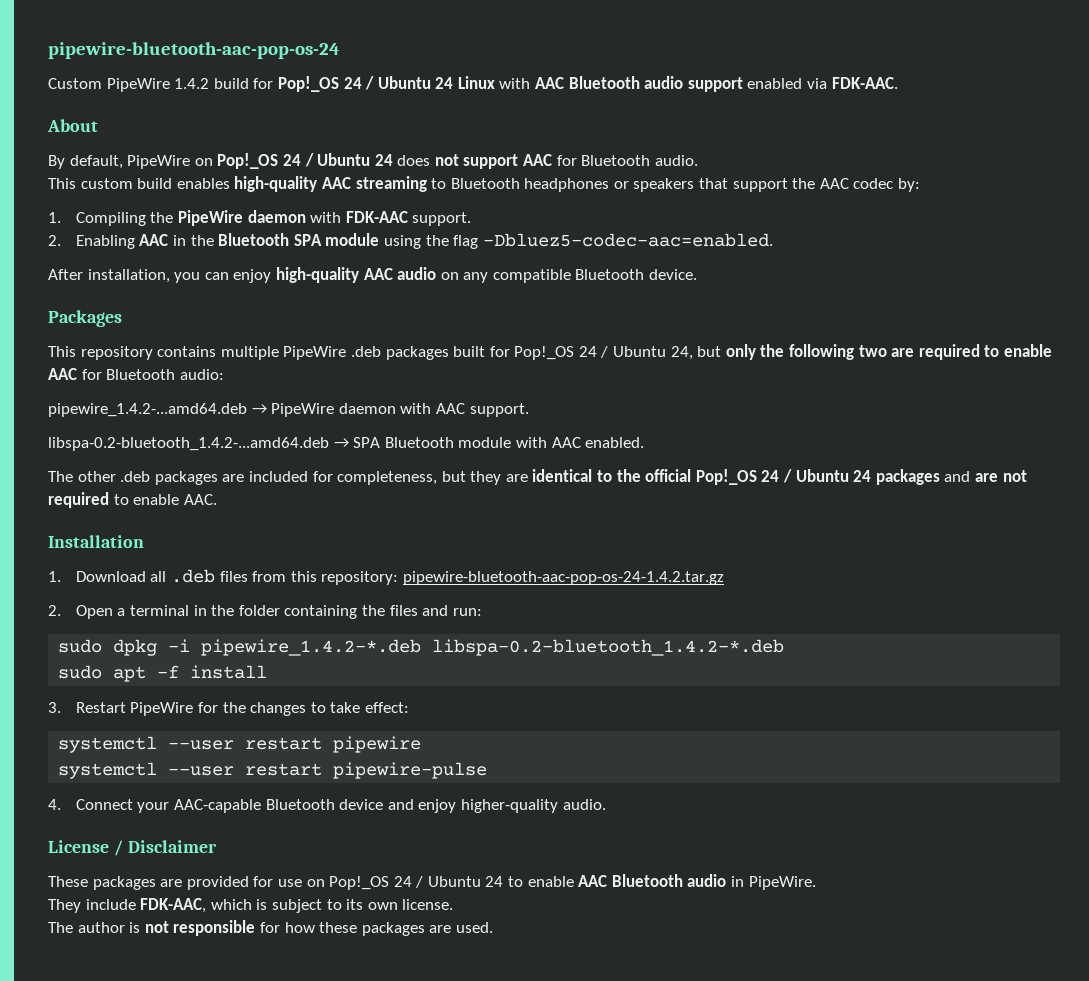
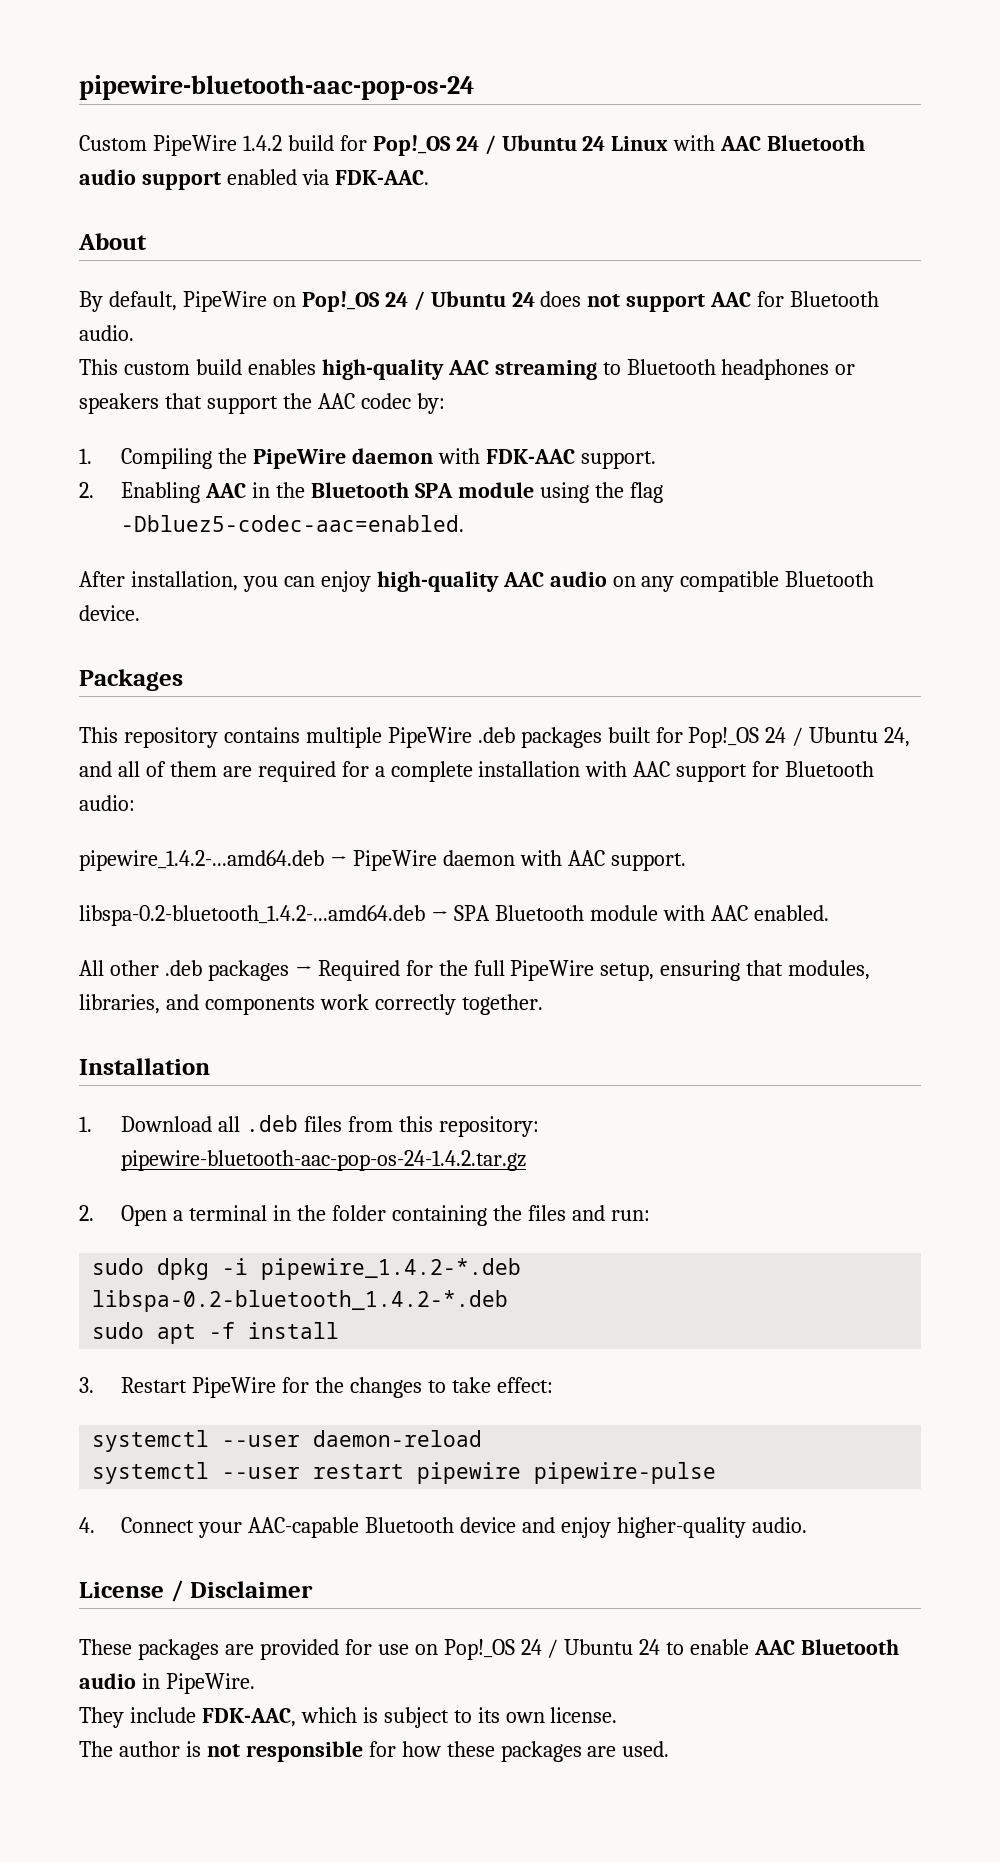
[697,344,1052,360] [48,368,77,380] but only the following two are required to enable AAC -> [79,761,748,782] and all of them are required for a complete installation with AAC support
[48,471,73,482] The -> [79,960,104,976] All
[222,469,1027,485] [48,492,217,508] are included for completeness, but they are identical to the official Pop!_OS 24 / Ubuntu 24 packages and are not required to enable AAC. -> [294,960,871,981] [79,994,543,1015] → Required for the full PipeWire setup, ensuring that modules, libraries, and components work correctly together.
[245,736,422,753] [58,762,323,779] restart pipewire // systemctl --user restart -> [313,1430,483,1447] [92,1462,522,1484] daemon-reload // systemctl --user restart pipewire

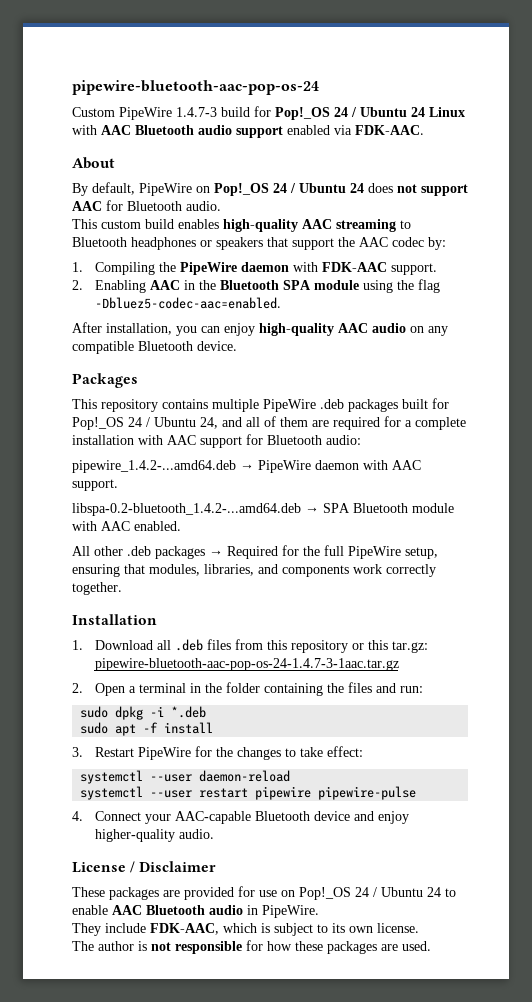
[242,135,282,151] 1.4.2 -> [176,107,217,117] 1.4.7-3
[438,1116,539,1137] [121,1150,527,1171] repository: pipewire-bluetooth-aac-pop-os-24-1.4.2.tar.gz -> [290,640,428,653] [94,658,399,671] repository or this tar.gz: pipewire-bluetooth-aac-pop-os-24-1.4.7-3-1aac.tar.gz
[261,1258,522,1280] [92,1290,509,1312] pipewire_1.4.2-*.deb libspa-0.2-bluetooth_1.4.2-*.deb -> [171,706,207,718] *.deb

